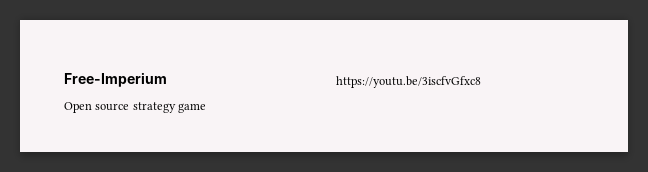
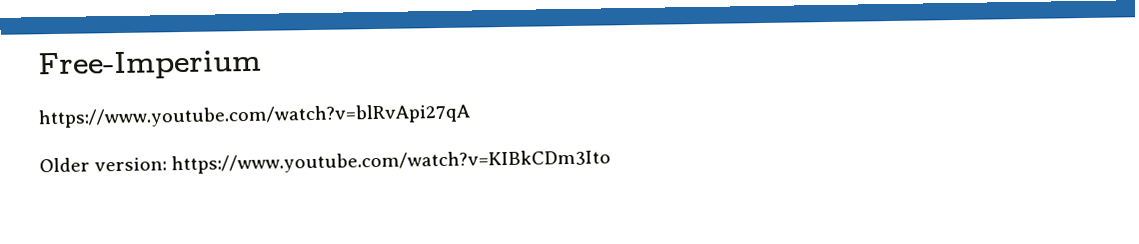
[64,102,207,113] [336,76,481,88] Open source strategy game https://youtu.be/3iscfvGfxc8 -> [38,103,470,129] [39,149,612,175] https://www.youtube.com/watch?v=blRvApi27qA // Older version: https://www.youtube.com/watch?v=KIBkCDm3Ito

